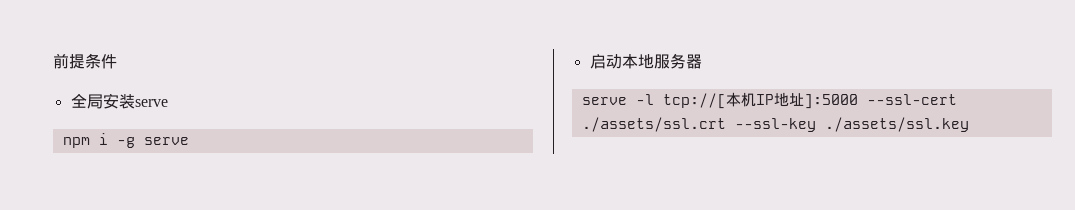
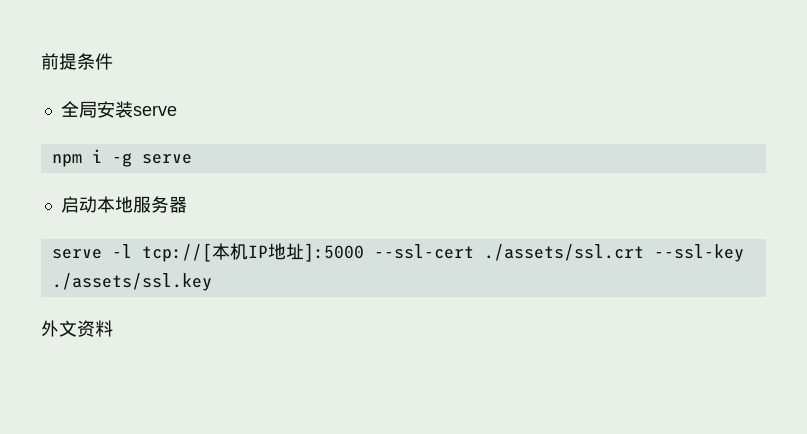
(969, 124) none -> [41,320,113,337] // 外文资料

